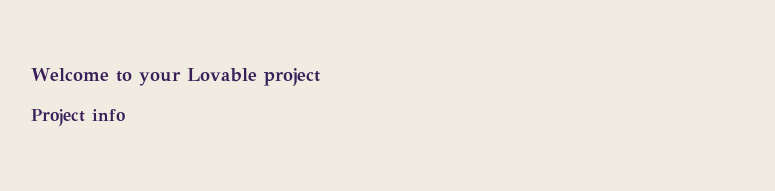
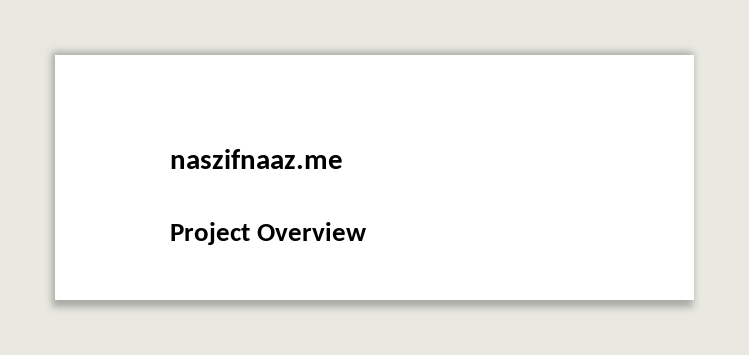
[31,68,320,86] Welcome to your Lovable project -> [170,149,343,169] naszifnaaz.me
[92,109,125,121] info -> [257,222,368,241] Overview

